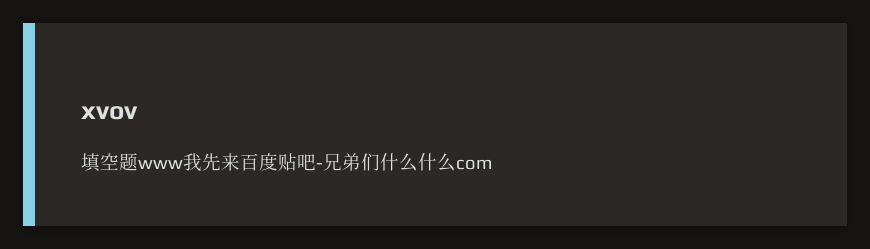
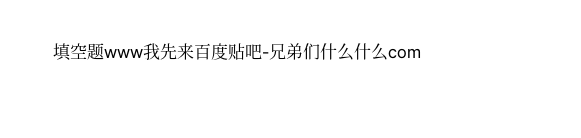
[81,106,138,120] xvov // -> (53, 52) none

